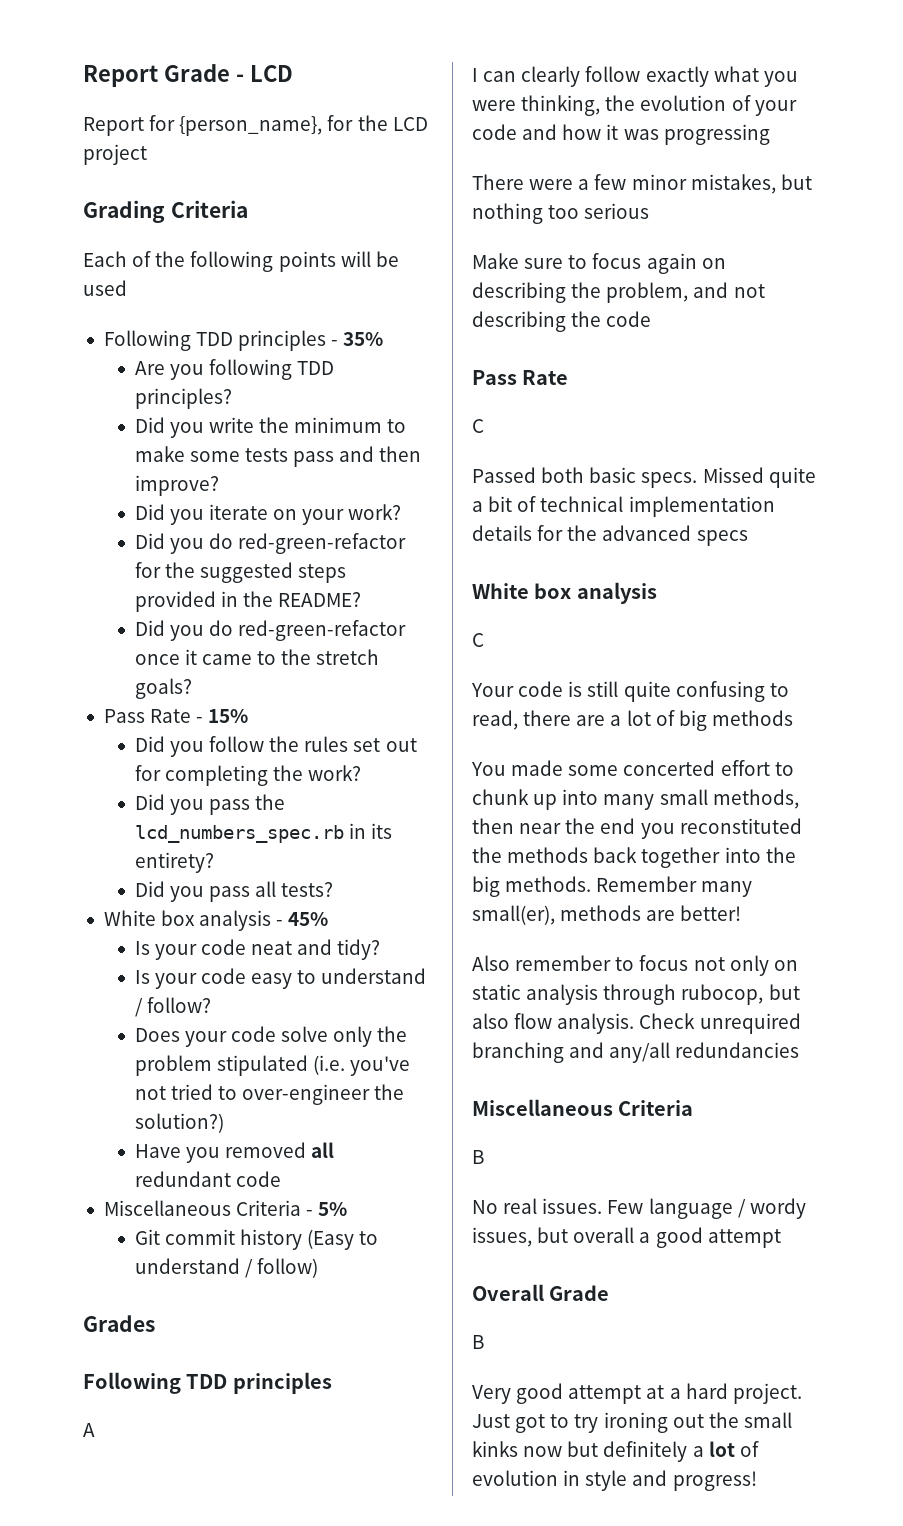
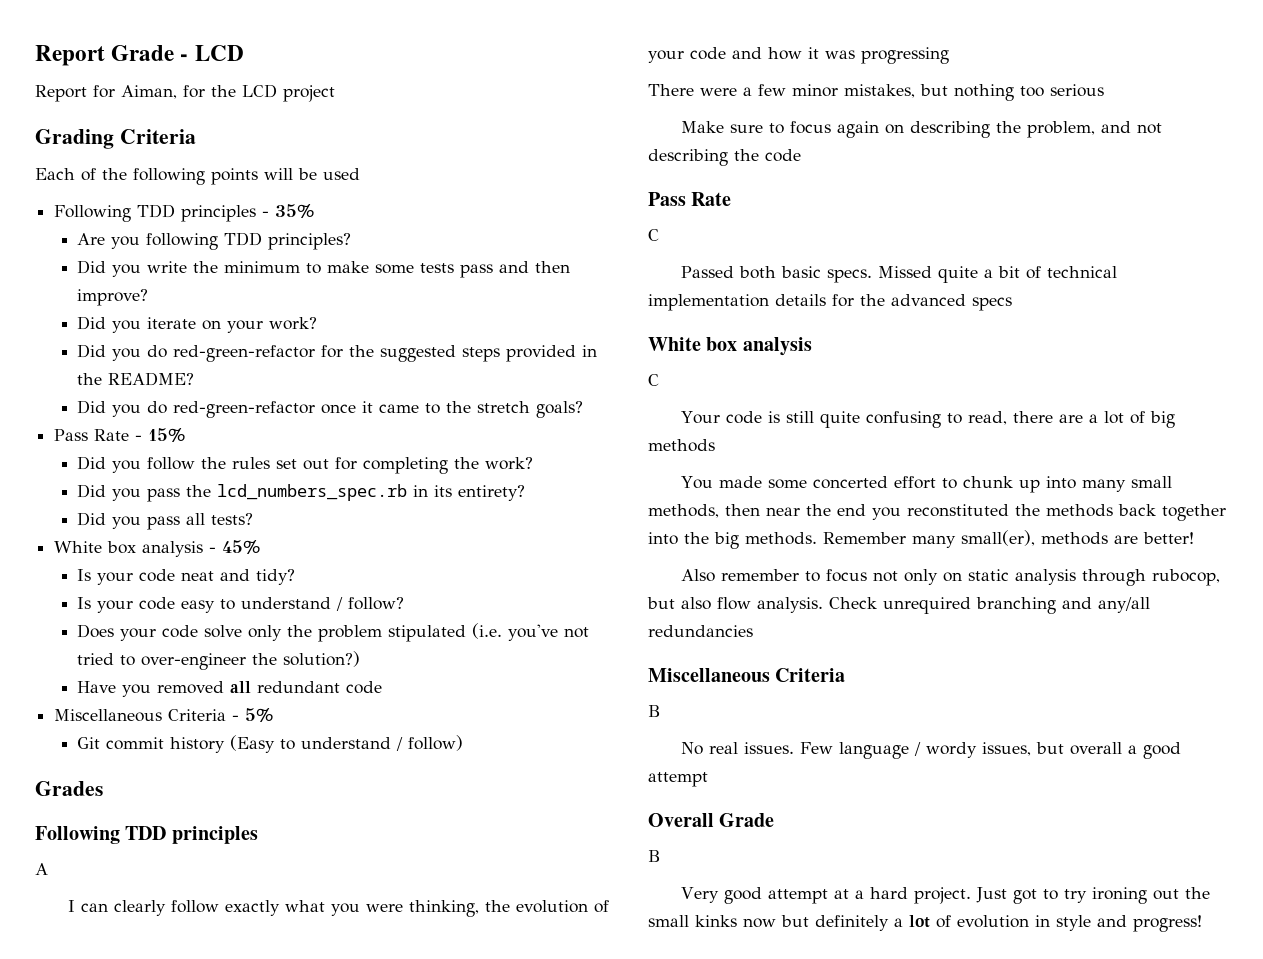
[179,116,323,136] {person_name}, -> [121,85,177,99] Aiman,

